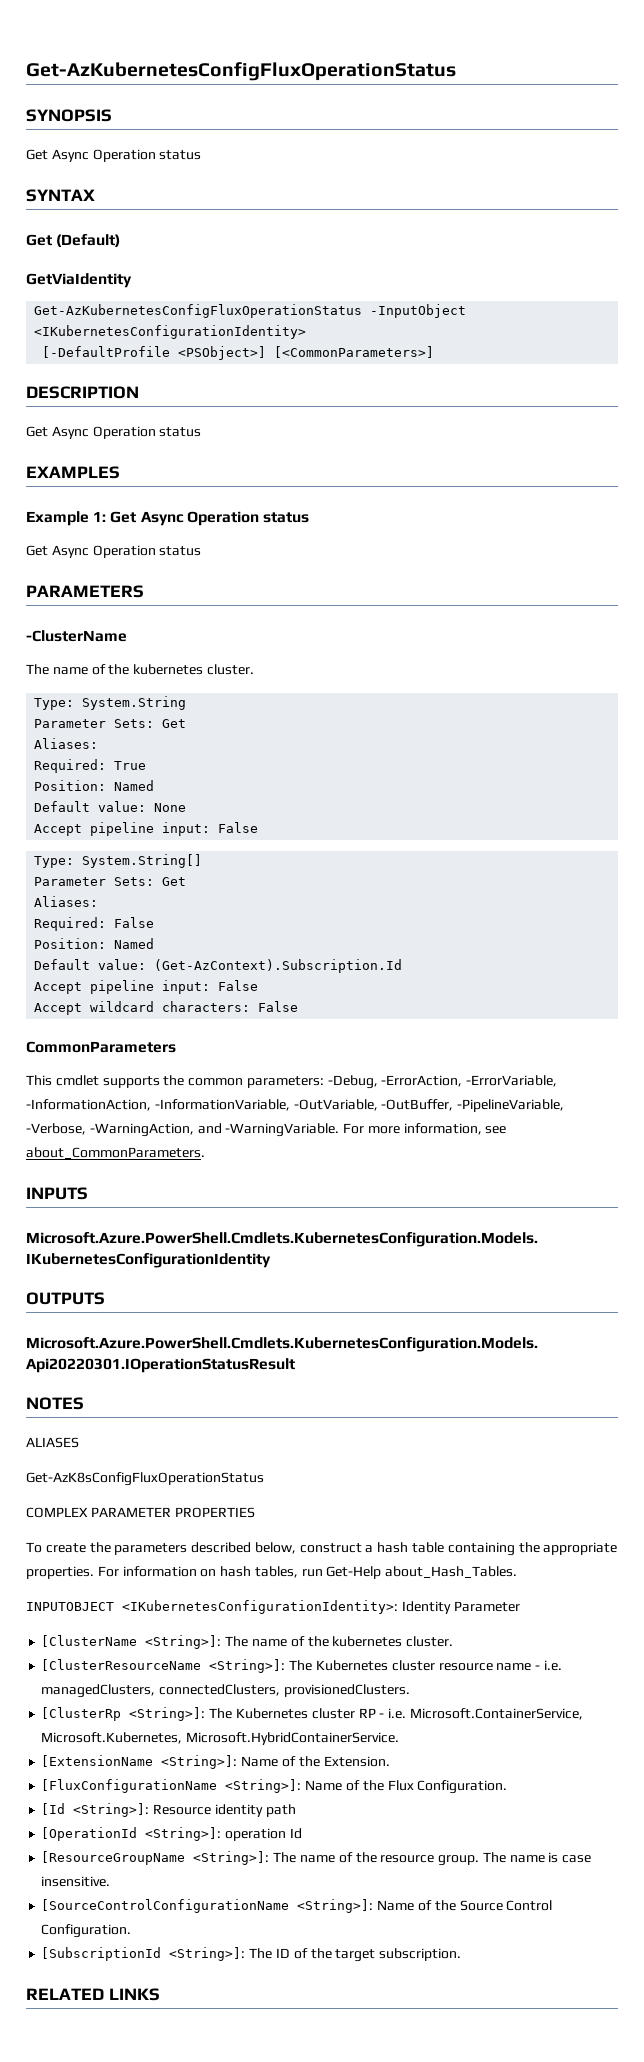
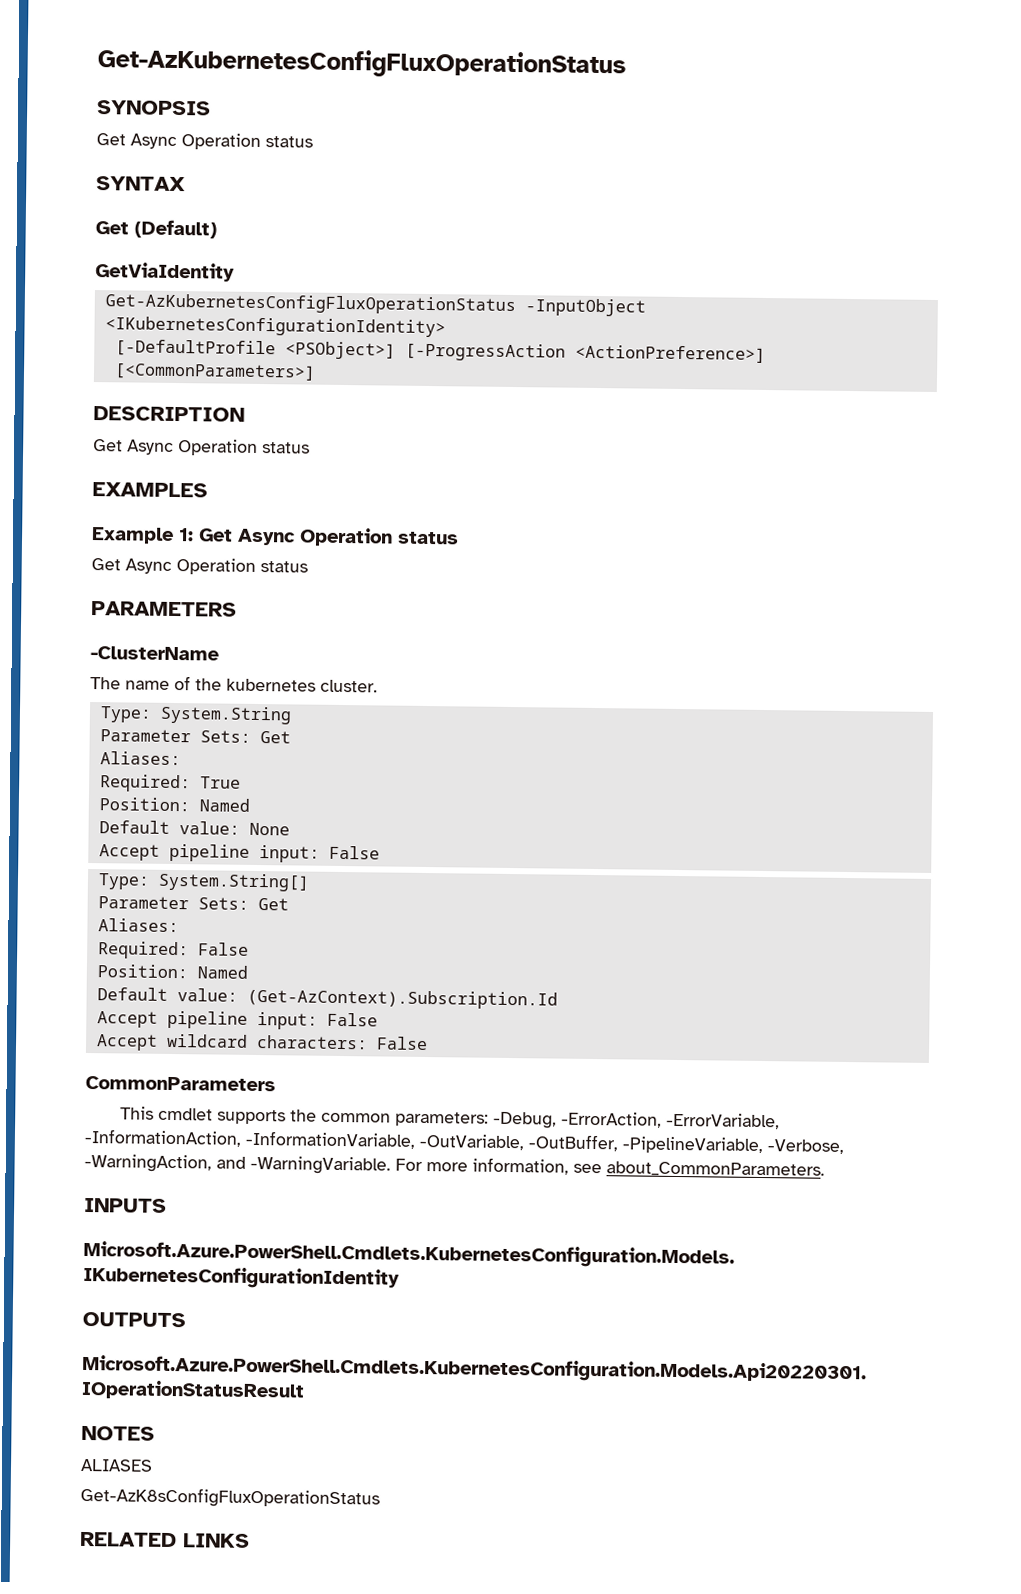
(267, 353) none -> [404,342,766,363] [-ProgressAction <ActionPreference>]
[26,1507,255,1518] [26,1542,618,1556] [26,1566,518,1579] [26,1600,520,1614] [41,1635,454,1649] [41,1659,562,1673] [41,1684,410,1698] [41,1707,583,1721] [41,1732,400,1745] [41,1755,390,1769] [41,1779,508,1794] [41,1803,296,1817] [41,1827,302,1841] [41,1851,592,1866] [41,1876,111,1887] [41,1899,553,1913] [41,1924,132,1938] [41,1947,462,1962] // COMPLEX PARAMETER PROPERTIES // To create the parameters described below, construct a hash table containing the appropriate properties. For information on hash tables, run Get-Help about_Hash_Tables. // INPUTOBJECT <IKubernetesConfigurationIdentity>: Identity Parameter // [ClusterName <String>]: The name of the kubernetes cluster. // [ClusterResourceName <String>]: The Kubernetes cluster resource name - i.e. managedClusters, connectedClusters, provisionedClusters. // [ClusterRp <String>]: The Kubernetes cluster RP - i.e. Microsoft.ContainerService, Microsoft.Kubernetes, Microsoft.HybridContainerService. // [ExtensionName <String>]: Name of the Extension. // [FluxConfigurationName <String>]: Name of the Flux Configuration. // [Id <String>]: Resource identity path // [OperationId <String>]: operation Id // [ResourceGroupName <String>]: The name of the resource group. The name is case insensitive. // [SourceControlConfigurationName <String>]: Name of the Source Control Configuration. // [SubscriptionId <String>]: The ID of the target subscription. -> (380, 1497) none

